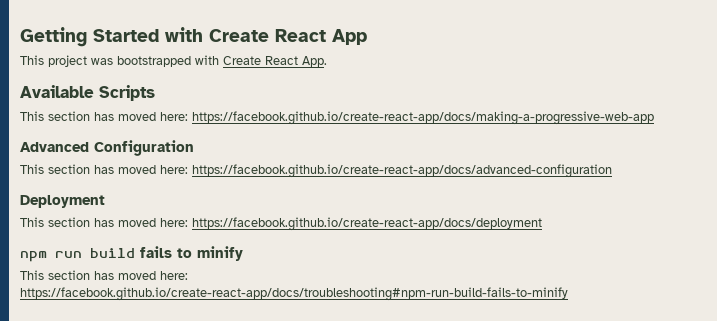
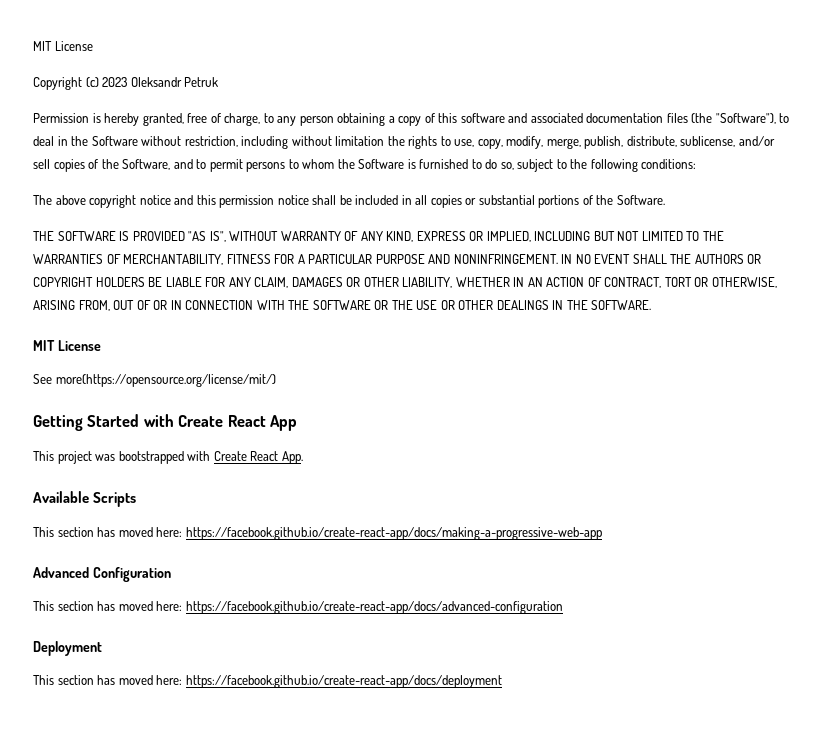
(20, 37) none -> [33,41,93,51] [33,77,219,90] [33,113,790,126] [33,136,775,149] [33,159,697,172] [33,195,665,208] [33,231,724,242] [33,254,762,265] [33,277,777,288] [33,300,652,311] [33,340,101,351] [33,374,277,387] MIT License // Copyright (c) 2023 Oleksandr Petruk // Permission is hereby granted, free of charge, to any person obtaining a copy of this software and associated documentation files (the "Software"), to deal in the Software without restriction, including without limitation the rights to use, copy, modify, merge, publish, distribute, sublicense, and/or sell copies of the Software, and to permit persons to whom the Software is furnished to do so, subject to the following conditions: // The above copyright notice and this permission notice shall be included in all copies or substantial portions of the Software. // THE SOFTWARE IS PROVIDED "AS IS", WITHOUT WARRANTY OF ANY KIND, EXPRESS OR IMPLIED, INCLUDING BUT NOT LIMITED TO THE WARRANTIES OF MERCHANTABILITY, FITNESS FOR A PARTICULAR PURPOSE AND NONINFRINGEMENT. IN NO EVENT SHALL THE AUTHORS OR COPYRIGHT HOLDERS BE LIABLE FOR ANY CLAIM, DAMAGES OR OTHER LIABILITY, WHETHER IN AN ACTION OF CONTRACT, TORT OR OTHERWISE, ARISING FROM, OUT OF OR IN CONNECTION WITH THE SOFTWARE OR THE USE OR OTHER DEALINGS IN THE SOFTWARE. // MIT License // See more(https://opensource.org/license/mit/) //
[20,246,243,262] [20,270,188,280] [20,287,568,301] // npm run build fails to minify // This section has moved here: https://facebook.github.io/create-react-app/docs/troubleshooting#npm-run-build-fails-to-minify -> (502, 681) none

